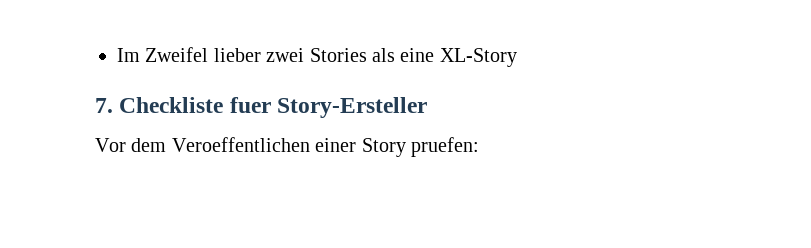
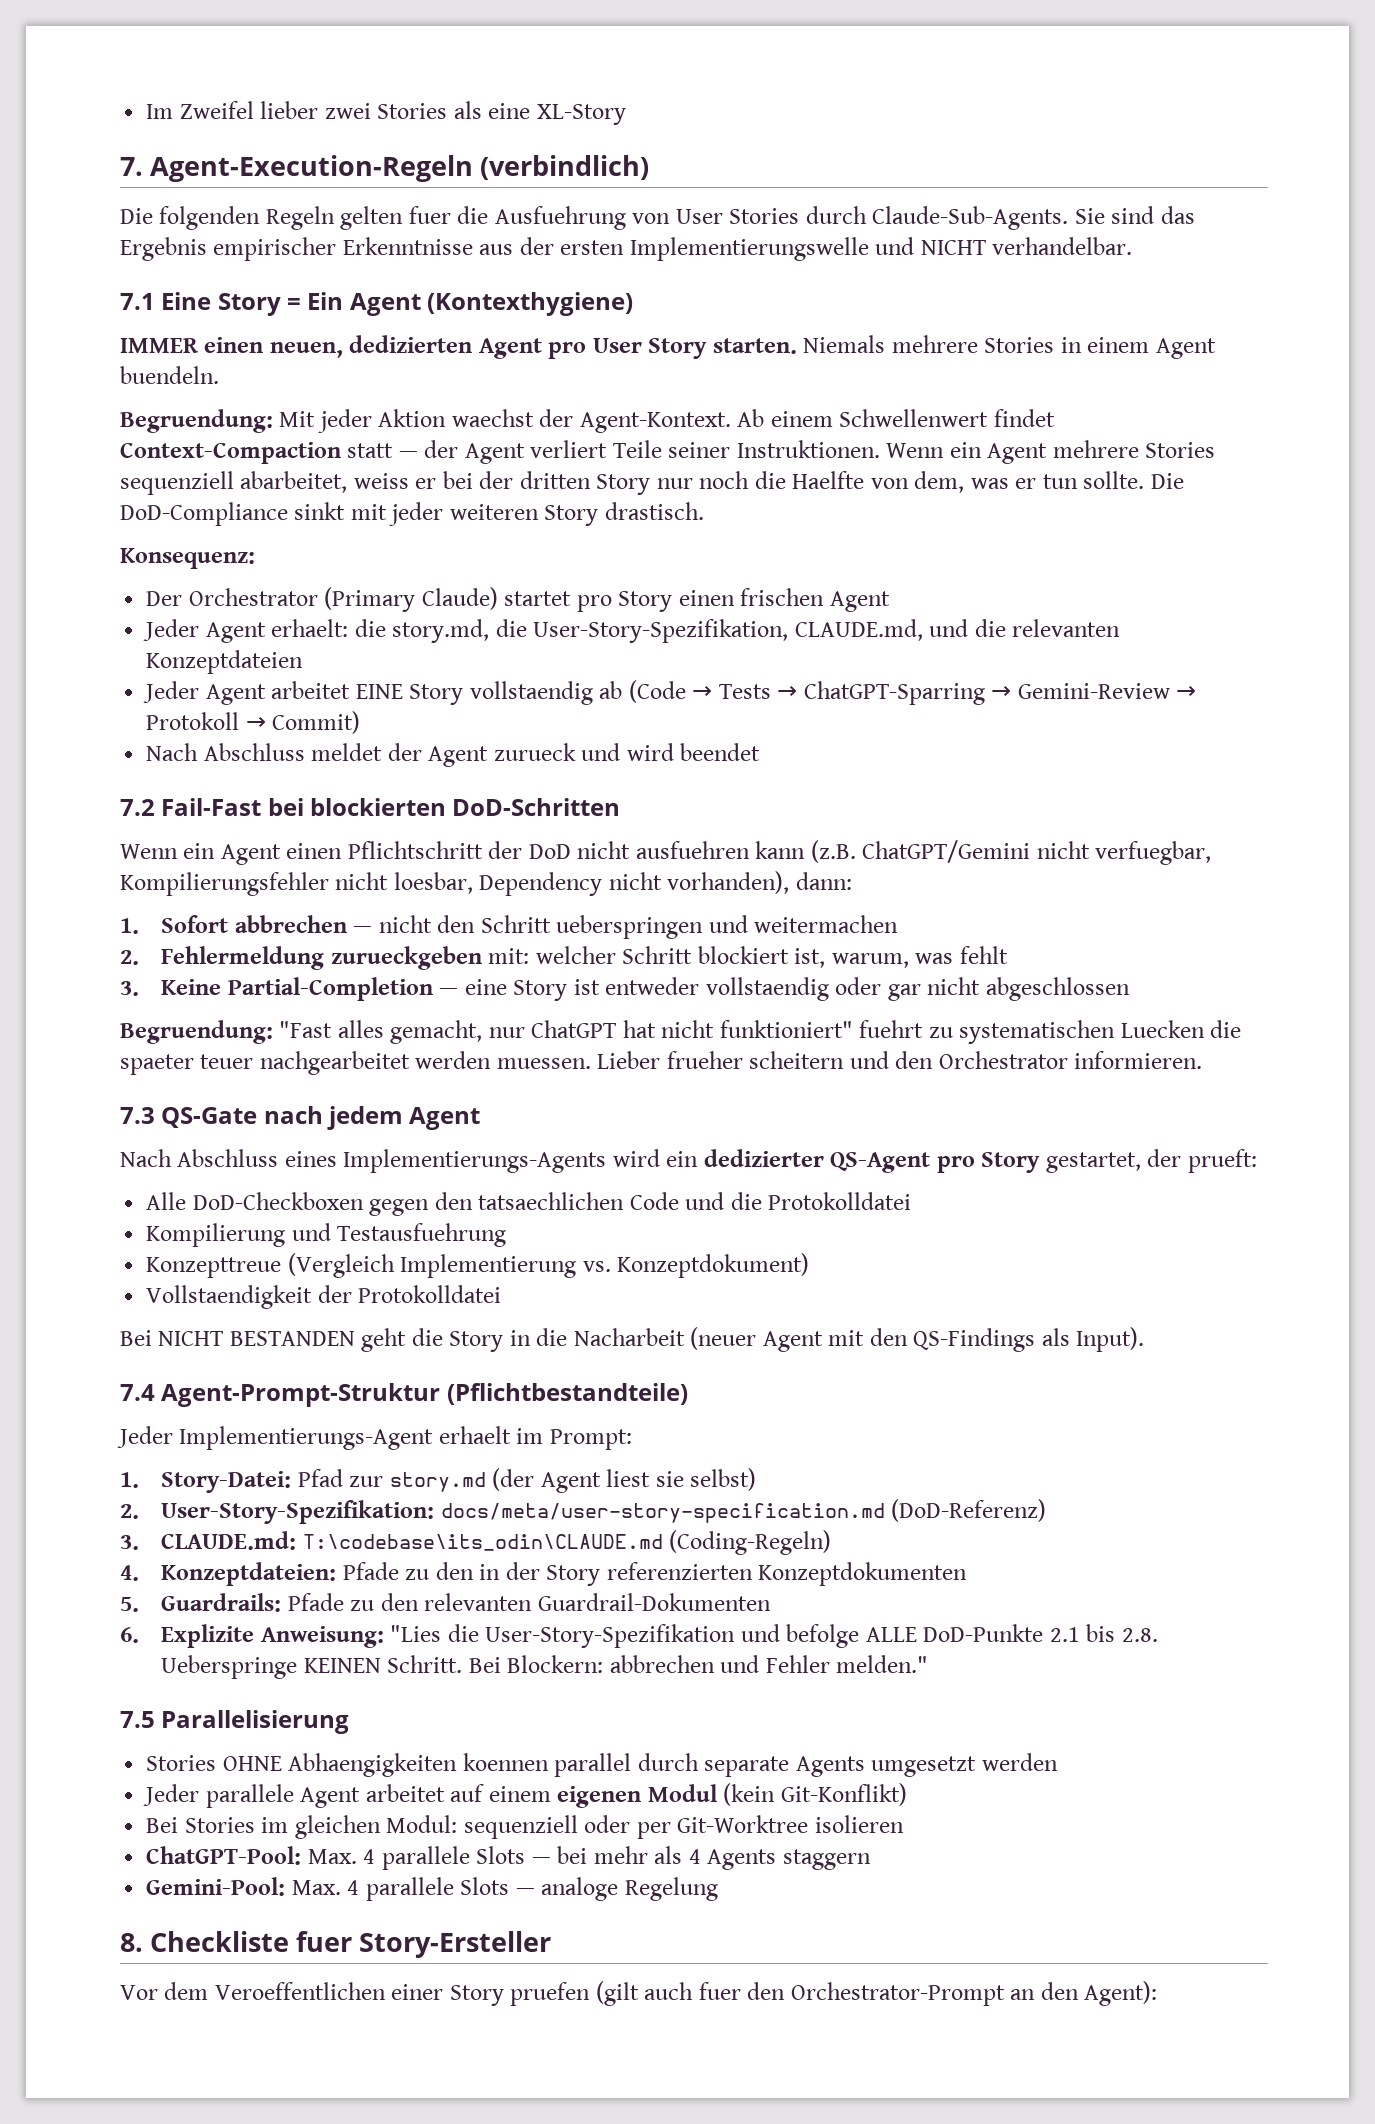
(113, 105) none -> [150,155,650,182] [120,206,1195,230] [120,237,1133,261] [120,292,634,316] [120,335,1216,359] [120,366,219,384] [120,409,1055,433] [120,440,1216,464] [120,471,1184,495] [120,502,704,526] [120,548,255,569] [146,587,890,612] [143,619,1121,643] [146,650,304,674] [143,680,1197,705] [146,711,361,734] [146,743,761,767] [120,798,621,816] [120,840,1212,865] [120,871,852,896] [120,915,899,939] [120,946,1008,970] [120,977,1130,1001] [120,1020,1242,1044] [120,1051,1203,1075] [120,1106,481,1130] [120,1149,1257,1173] [146,1192,912,1216] [146,1223,507,1247] [146,1253,810,1278] [146,1285,502,1309] [120,1327,1145,1352] [120,1383,688,1407] [117,1426,632,1450] [120,1468,757,1493] [120,1499,1047,1524] [120,1530,832,1555] [120,1562,968,1586] [120,1593,771,1612] [120,1624,1158,1648] [161,1655,929,1679] [120,1710,350,1734] [146,1753,1058,1777] [143,1783,907,1808] [146,1815,904,1839] [146,1846,871,1870] [146,1877,718,1901] [120,1933,143,1952] Agent-Execution-Regeln (verbindlich) // Die folgenden Regeln gelten fuer die Ausfuehrung von User Stories durch Claude-Sub-Agents. Sie sind das Ergebnis empirischer Erkenntnisse aus der ersten Implementierungswelle und NICHT verhandelbar. // 7.1 Eine Story = Ein Agent (Kontexthygiene) // IMMER einen neuen, dedizierten Agent pro User Story starten. Niemals mehrere Stories in einem Agent buendeln. // Begruendung: Mit jeder Aktion waechst der Agent-Kontext. Ab einem Schwellenwert findet Context-Compaction statt — der Agent verliert Teile seiner Instruktionen. Wenn ein Agent mehrere Stories sequenziell abarbeitet, weiss er bei der dritten Story nur noch die Haelfte von dem, was er tun sollte. Die DoD-Compliance sinkt mit jeder weiteren Story drastisch. // Konsequenz: // Der Orchestrator (Primary Claude) startet pro Story einen frischen Agent // Jeder Agent erhaelt: die story.md, die User-Story-Spezifikation, CLAUDE.md, und die relevanten Konzeptdateien // Jeder Agent arbeitet EINE Story vollstaendig ab (Code → Tests → ChatGPT-Sparring → Gemini-Review → Protokoll → Commit) // Nach Abschluss meldet der Agent zurueck und wird beendet // 7.2 Fail-Fast bei blockierten DoD-Schritten // Wenn ein Agent einen Pflichtschritt der DoD nicht ausfuehren kann (z.B. ChatGPT/Gemini nicht verfuegbar, Kompilierungsfehler nicht loesbar, Dependency nicht vorhanden), dann: // 1. Sofort abbrechen — nicht den Schritt ueberspringen und weitermachen // 2. Fehlermeldung zurueckgeben mit: welcher Schritt blockiert ist, warum, was fehlt // 3. Keine Partial-Completion — eine Story ist entweder vollstaendig oder gar nicht abgeschlossen // Begruendung: "Fast alles gemacht, nur ChatGPT hat nicht funktioniert" fuehrt zu systematischen Luecken die spaeter teuer nachgearbeitet werden muessen. Lieber frueher scheitern und den Orchestrator informieren. // 7.3 QS-Gate nach jedem Agent // Nach Abschluss eines Implementierungs-Agents wird ein dedizierter QS-Agent pro Story gestartet, der prueft: // Alle DoD-Checkboxen gegen den tatsaechlichen Code und die Protokolldatei // Kompilierung und Testausfuehrung // Konzepttreue (Vergleich Implementierung vs. Konzeptdokument) // Vollstaendigkeit der Protokolldatei // Bei NICHT BESTANDEN geht die Story in die Nacharbeit (neuer Agent mit den QS-Findings als Input). // 7.4 Agent-Prompt-Struktur (Pflichtbestandteile) // Jeder Implementierungs-Agent erhaelt im Prompt: // 1. Story-Datei: Pfad zur story.md (der Agent liest sie selbst) // 2. User-Story-Spezifikation: docs/meta/user-story-specification.md (DoD-Referenz) // 3. CLAUDE.md: T:\codebase\its_odin\CLAUDE.md (Coding-Regeln) // 4. Konzeptdateien: Pfade zu den in der Story referenzierten Konzeptdokumenten // 5. Guardrails: Pfade zu den relevanten Guardrail-Dokumenten // 6. Explizite Anweisung: "Lies die User-Story-Spezifikation und befolge ALLE DoD-Punkte 2.1 bis 2.8. Ueberspringe KEINEN Schritt. Bei Blockern: abbrechen und Fehler melden." // 7.5 Parallelisierung // Stories OHNE Abhaengigkeiten koennen parallel durch separate Agents umgesetzt werden // Jeder parallele Agent arbeitet auf einem eigenen Modul (kein Git-Konflikt) // Bei Stories im gleichen Modul: sequenziell oder per Git-Worktree isolieren // ChatGPT-Pool: Max. 4 parallele Slots — bei mehr als 4 Agents staggern // Gemini-Pool: Max. 4 parallele Slots — analoge Regelung // 8.
[411,137,479,157] pruefen: -> [510,1981,1158,2006] pruefen (gilt auch fuer den Orchestrator-Prompt an den Agent):

